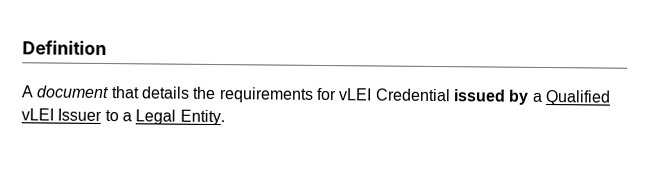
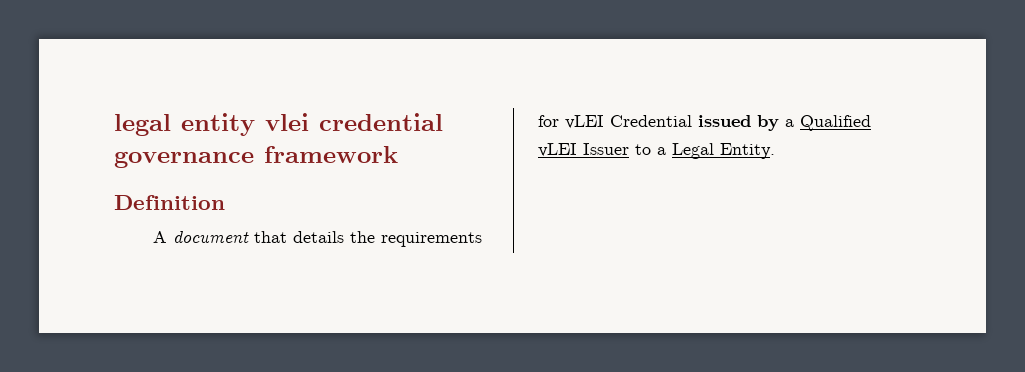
(22, 48) none -> [114,113,443,136] [114,146,398,168] legal entity vlei credential governance framework //

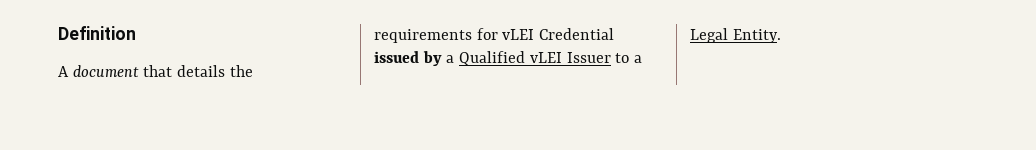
[114,113,443,136] [114,146,398,168] legal entity vlei credential governance framework // -> (58, 33) none

